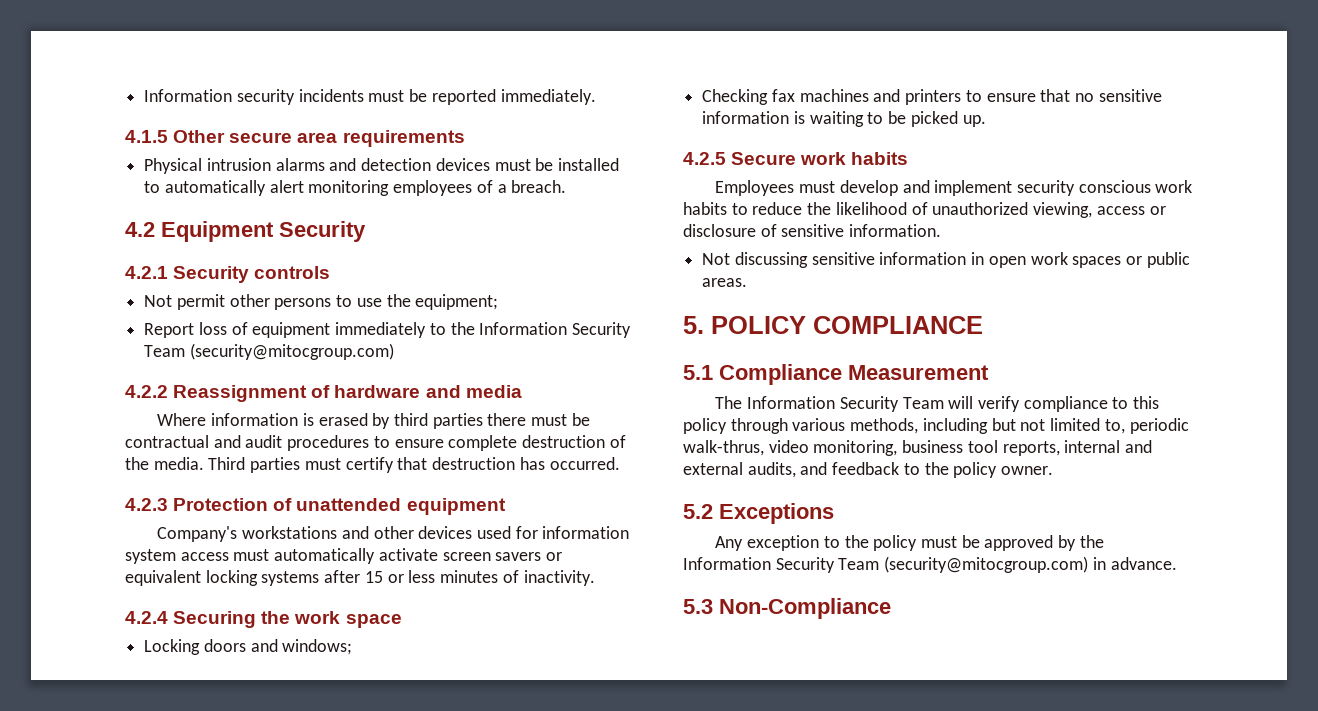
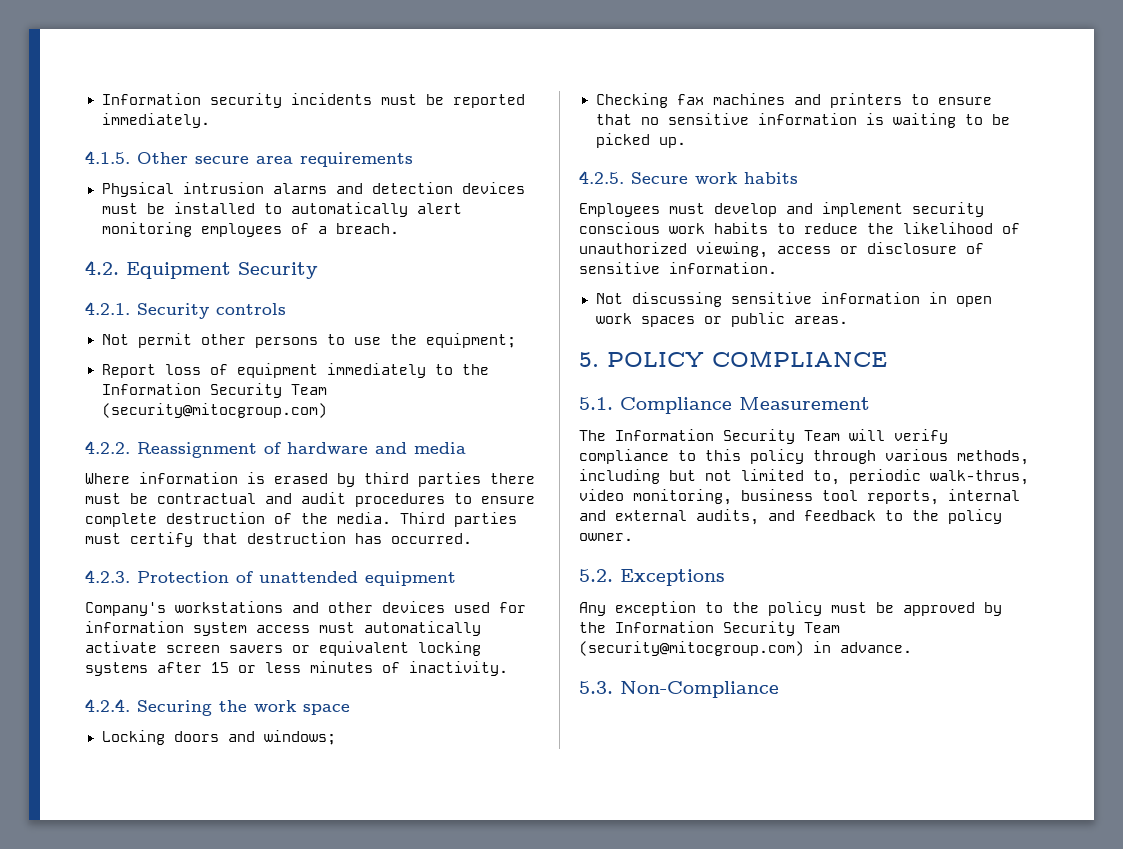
[125,130,168,143] 4.1.5 -> [85,151,130,164] 4.1.5.
[125,222,155,237] 4.2 -> [85,260,119,275] 4.2.
[125,266,168,279] 4.2.1 -> [85,302,130,315] 4.2.1.
[125,385,168,398] 4.2.2 -> [85,441,130,454] 4.2.2.
[125,498,168,511] 4.2.3 -> [85,570,130,583] 4.2.3.
[125,611,168,624] 4.2.4 -> [85,699,130,712] 4.2.4.
[683,152,726,165] 4.2.5 -> [579,171,624,184] 4.2.5.
[683,365,713,380] 5.1 -> [579,397,613,410] 5.1.
[683,504,713,519] 5.2 -> [579,569,613,582] 5.2.
[683,599,713,614] 5.3 -> [579,681,613,694] 5.3.

